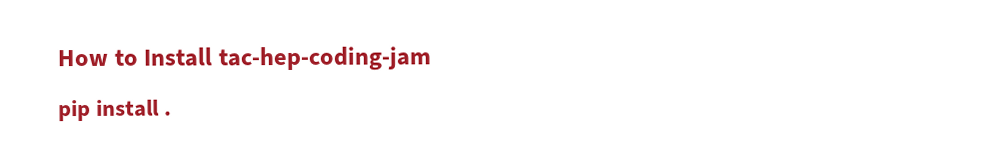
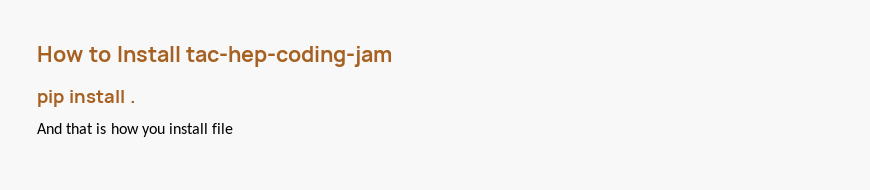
(173, 113) none -> [37,123,234,137] // And that is how you install file

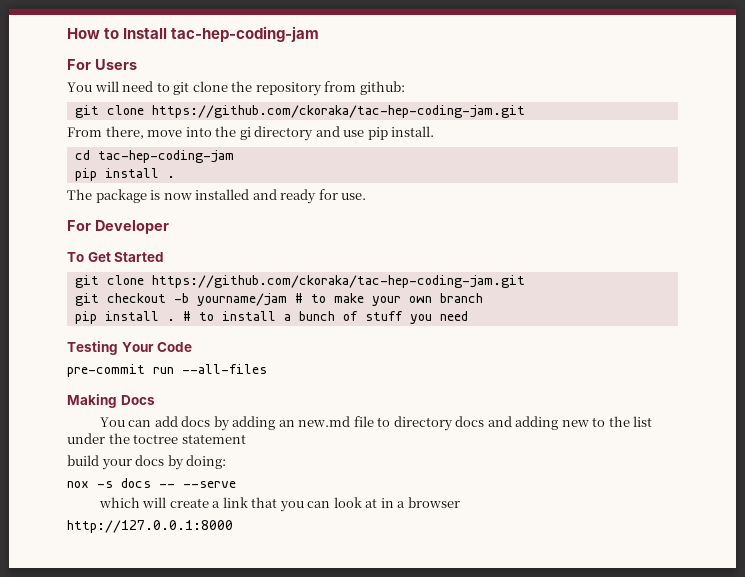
[37,90,136,107] [37,123,234,137] pip install . // And that is how you install file -> [67,59,137,70] [67,81,405,96] [74,105,525,118] [67,126,435,141] [74,150,234,163] [74,168,175,181] [67,189,367,204] [67,220,169,234] [67,252,165,262] [74,275,525,288] [74,293,483,306] [74,311,468,324] [67,341,193,355] [67,364,267,377] [67,394,155,408] [99,416,653,431] [67,433,246,444] [67,455,227,470] [67,478,236,488] [98,497,460,512] [67,520,233,533] For Users // You will need to git clone the repository from github: // git clone https://github.com/ckoraka/tac-hep-coding-jam.git // From there, move into the gi directory and use pip install. // cd tac-hep-coding-jam // pip install . // The package is now installed and ready for use. // For Developer // To Get Started // git clone https://github.com/ckoraka/tac-hep-coding-jam.git // git checkout -b yourname/jam # to make your own branch // pip install . # to install a bunch of stuff you need // Testing Your Code // pre-commit run --all-files // Making Docs // You can add docs by adding an new.md file to directory docs and adding new to the list under the toctree statement // build your docs by doing: // nox -s docs -- --serve // which will create a link that you can look at in a browser // http://127.0.0.1:8000

